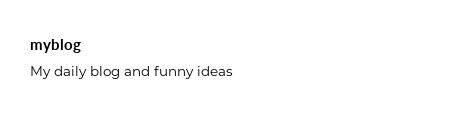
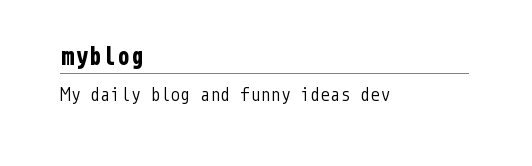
(233, 71) none -> [360,87,390,101] dev

